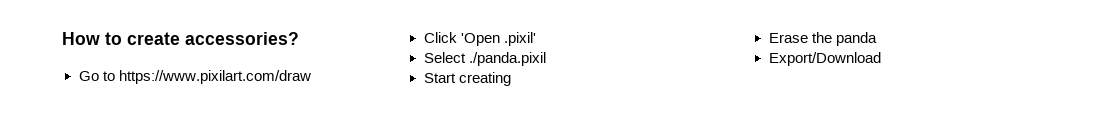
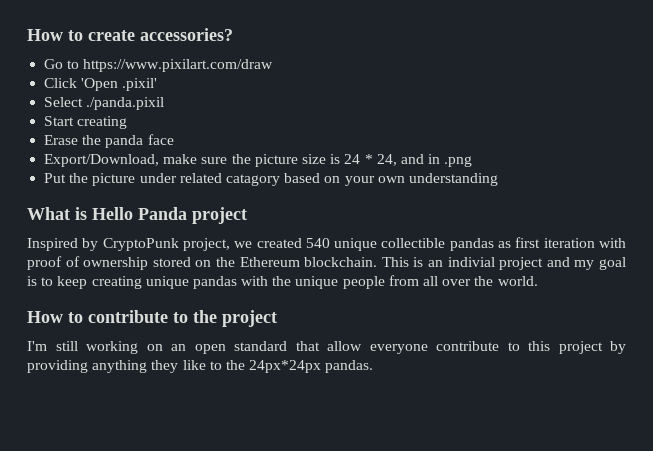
[768,52,881,66] // Export/Download -> [147,134,174,145] [44,154,473,167] [44,173,498,186] [27,207,247,224] [27,237,626,251] [27,256,627,270] [27,275,538,289] [27,310,277,327] [27,341,626,354] [27,360,374,373] face // Export/Download, make sure the picture size is 24 * 24, and in .png // Put the picture under related catagory based on your own understanding // What is Hello Panda project // Inspired by CryptoPunk project, we created 540 unique collectible pandas as first iteration with proof of ownership stored on the Ethereum blockchain. This is an indivial project and my goal is to keep creating unique pandas with the unique people from all over the world. // How to contribute to the project // I'm still working on an open standard that allow everyone contribute to this project by providing anything they like to the 24px*24px pandas.

